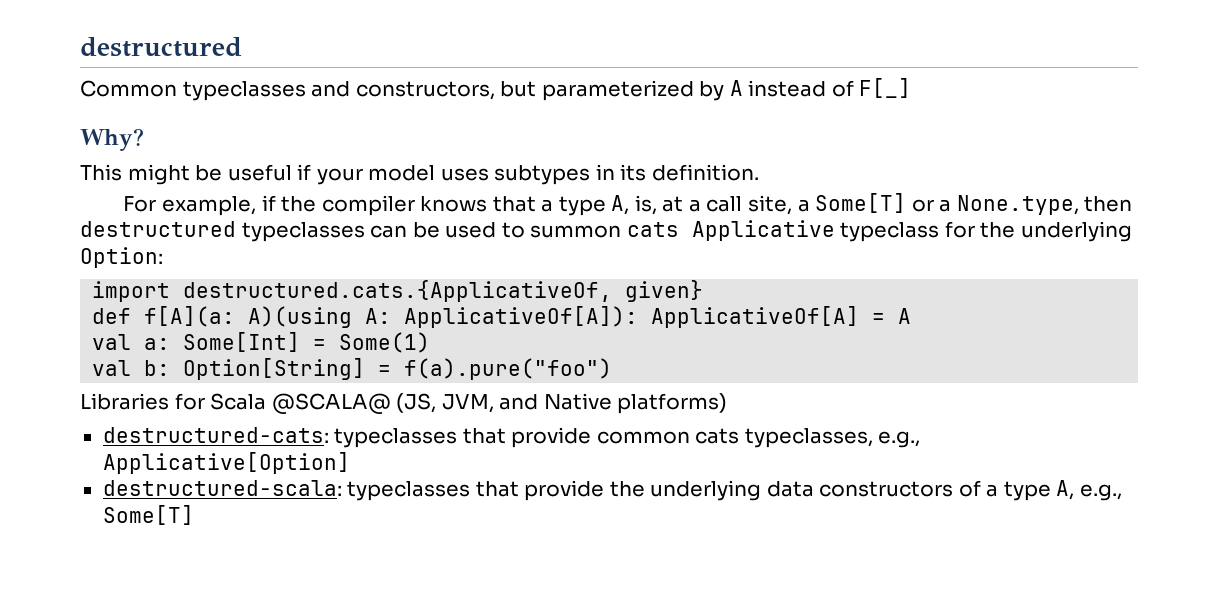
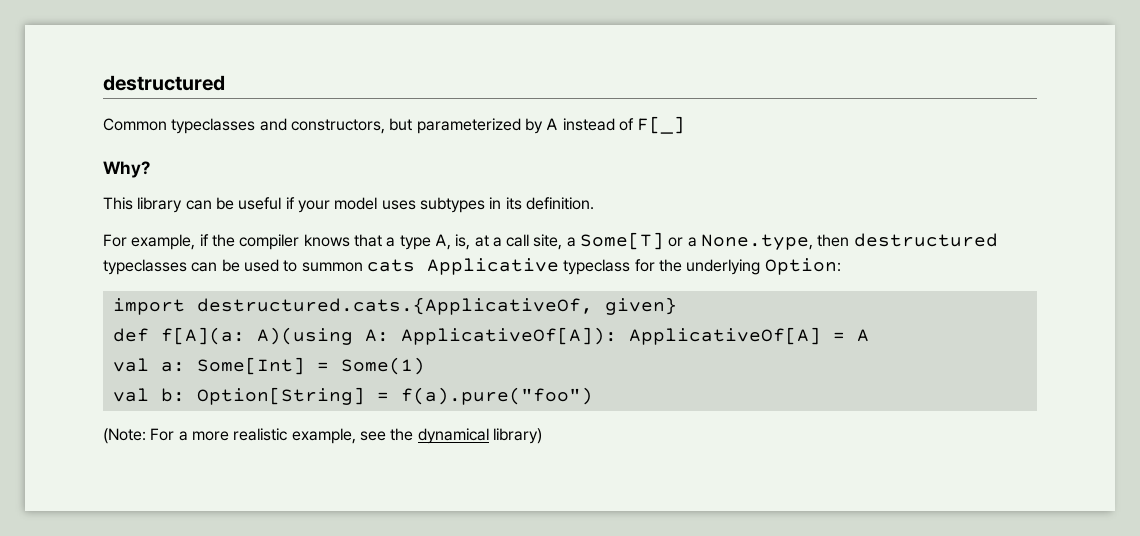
[127,164,190,185] might -> [137,197,212,213] library can
[80,393,728,414] [102,427,921,448] [102,452,350,474] [102,480,1122,501] [102,505,194,525] Libraries for Scala @SCALA@ (JS, JVM, and Native platforms) // destructured-cats: typeclasses that provide common cats typeclasses, e.g., Applicative[Option] // destructured-scala: typeclasses that provide the underlying data constructors of a type A, e.g., Some[T] -> [103,428,542,444] (Note: For a more realistic example, see the dynamical library)

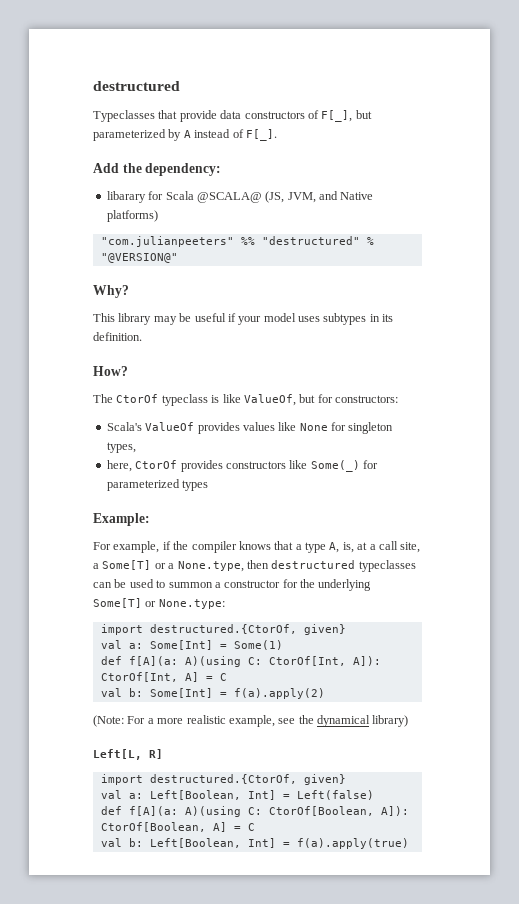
[103,118,385,134] Common typeclasses and constructors, -> [93,110,353,122] Typeclasses that provide data constructors of F[_],
[637,116,686,134] F[_] -> [245,129,277,141] [93,163,222,176] [106,191,374,203] [106,210,158,222] [100,236,374,247] [100,253,178,263] F[_]. // Add the dependency: // libarary for Scala @SCALA@ (JS, JVM, and Native platforms) // "com.julianpeeters" %% "destructured" % "@VERSION@"
[185,200,212,210] can -> [153,316,177,325] may
(594, 203) none -> [93,366,128,376] [93,394,398,406] [106,422,394,434] [106,442,136,453] [106,460,378,472] [106,479,209,491] [93,513,150,526] // How? // The CtorOf typeclass is like ValueOf, but for constructors: // Scala's ValueOf provides values like None for singleton types, // here, CtorOf provides constructors like Some(_) for parameterized types // Example:
[366,258,841,275] [112,297,677,315] [112,327,869,345] cats Applicative typeclass for the underlying Option: // import destructured.cats.{ApplicativeOf, given} // def f[A](a: A)(using A: ApplicativeOf[A]): ApplicativeOf[A] = A -> [214,579,372,591] [93,598,225,609] [100,624,346,635] a constructor for the underlying Some[T] or None.type: // import destructured.{CtorOf, given}
[112,387,593,405] // val b: Option[String] = f(a).pure("foo") -> [100,656,381,667] [100,672,227,682] [100,688,325,699] // def f[A](a: A)(using C: CtorOf[Int, A]): CtorOf[Int, A] = C // val b: Some[Int] = f(a).apply(2)
(542, 436) none -> [93,749,163,760] [100,774,346,785] [100,790,374,800] [100,806,409,817] [100,822,255,832] [100,838,409,849] // Left[L, R] // import destructured.{CtorOf, given} // val a: Left[Boolean, Int] = Left(false) // def f[A](a: A)(using C: CtorOf[Boolean, A]): CtorOf[Boolean, A] = C // val b: Left[Boolean, Int] = f(a).apply(true)

